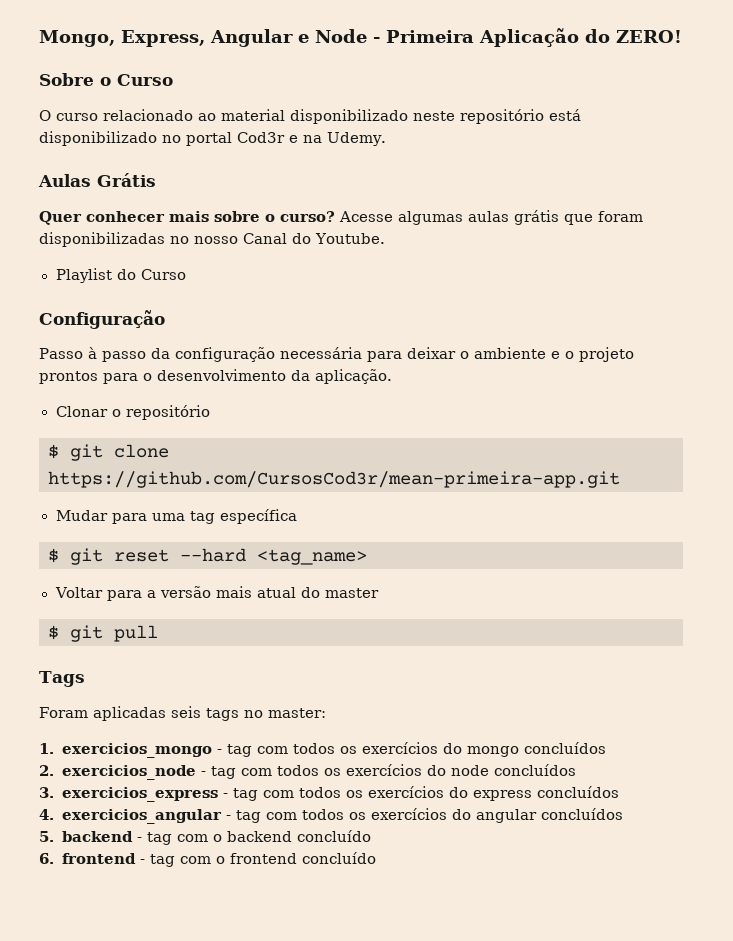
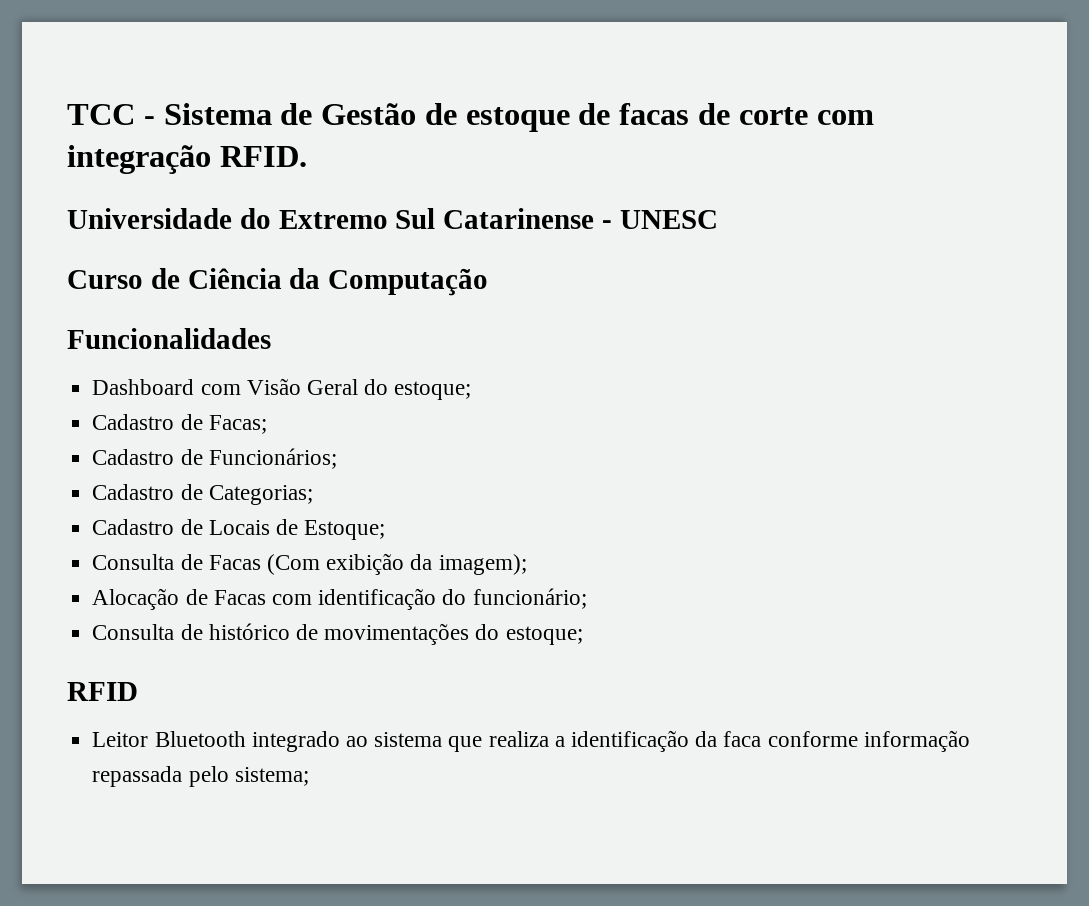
[39,28,682,47] [39,73,173,86] [39,109,581,124] [39,131,386,146] [38,173,156,187] [39,210,643,225] [39,232,385,247] [55,268,186,283] [39,310,165,329] [39,347,634,362] [39,369,392,384] [55,405,210,420] [48,444,169,461] [48,471,620,488] [55,509,297,524] [48,548,367,565] [54,586,380,601] [48,625,158,642] [39,671,85,687] [39,706,326,721] [39,742,606,758] [39,764,576,780] [39,786,619,802] [39,808,623,824] [39,830,371,845] [39,852,376,867] Mongo, Express, Angular e Node - Primeira Aplicação do ZERO! // Sobre o Curso // O curso relacionado ao material disponibilizado neste repositório está disponibilizado no portal Cod3r e na Udemy. // Aulas Grátis // Quer conhecer mais sobre o curso? Acesse algumas aulas grátis que foram disponibilizadas no nosso Canal do Youtube. // Playlist do Curso // Configuração // Passo à passo da configuração necessária para deixar o ambiente e o projeto prontos para o desenvolvimento da aplicação. // Clonar o repositório // $ git clone https://github.com/CursosCod3r/mean-primeira-app.git // Mudar para uma tag específica // $ git reset --hard <tag_name> // Voltar para a versão mais atual do master // $ git pull // Tags // Foram aplicadas seis tags no master: // 1. exercicios_mongo - tag com todos os exercícios do mongo concluídos // 2. exercicios_node - tag com todos os exercícios do node concluídos // 3. exercicios_express - tag com todos os exercícios do express concluídos // 4. exercicios_angular - tag com todos os exercícios do angular concluídos // 5. backend - tag com o backend concluído // 6. frontend - tag com o frontend concluído -> [67,103,874,132] [67,145,307,174] [67,208,718,229] [67,268,489,296] [67,328,271,349] [92,378,472,400] [92,414,267,434] [92,448,337,469] [92,484,313,505] [92,519,386,540] [92,553,527,575] [92,588,587,610] [92,623,583,645] [67,682,138,701] [92,730,970,752] [92,766,309,787] TCC - Sistema de Gestão de estoque de facas de corte com integração RFID. // Universidade do Extremo Sul Catarinense - UNESC // Curso de Ciência da Computação // Funcionalidades // Dashboard com Visão Geral do estoque; // Cadastro de Facas; // Cadastro de Funcionários; // Cadastro de Categorias; // Cadastro de Locais de Estoque; // Consulta de Facas (Com exibição da imagem); // Alocação de Facas com identificação do funcionário; // Consulta de histórico de movimentações do estoque; // RFID // Leitor Bluetooth integrado ao sistema que realiza a identificação da faca conforme informação repassada pelo sistema;

